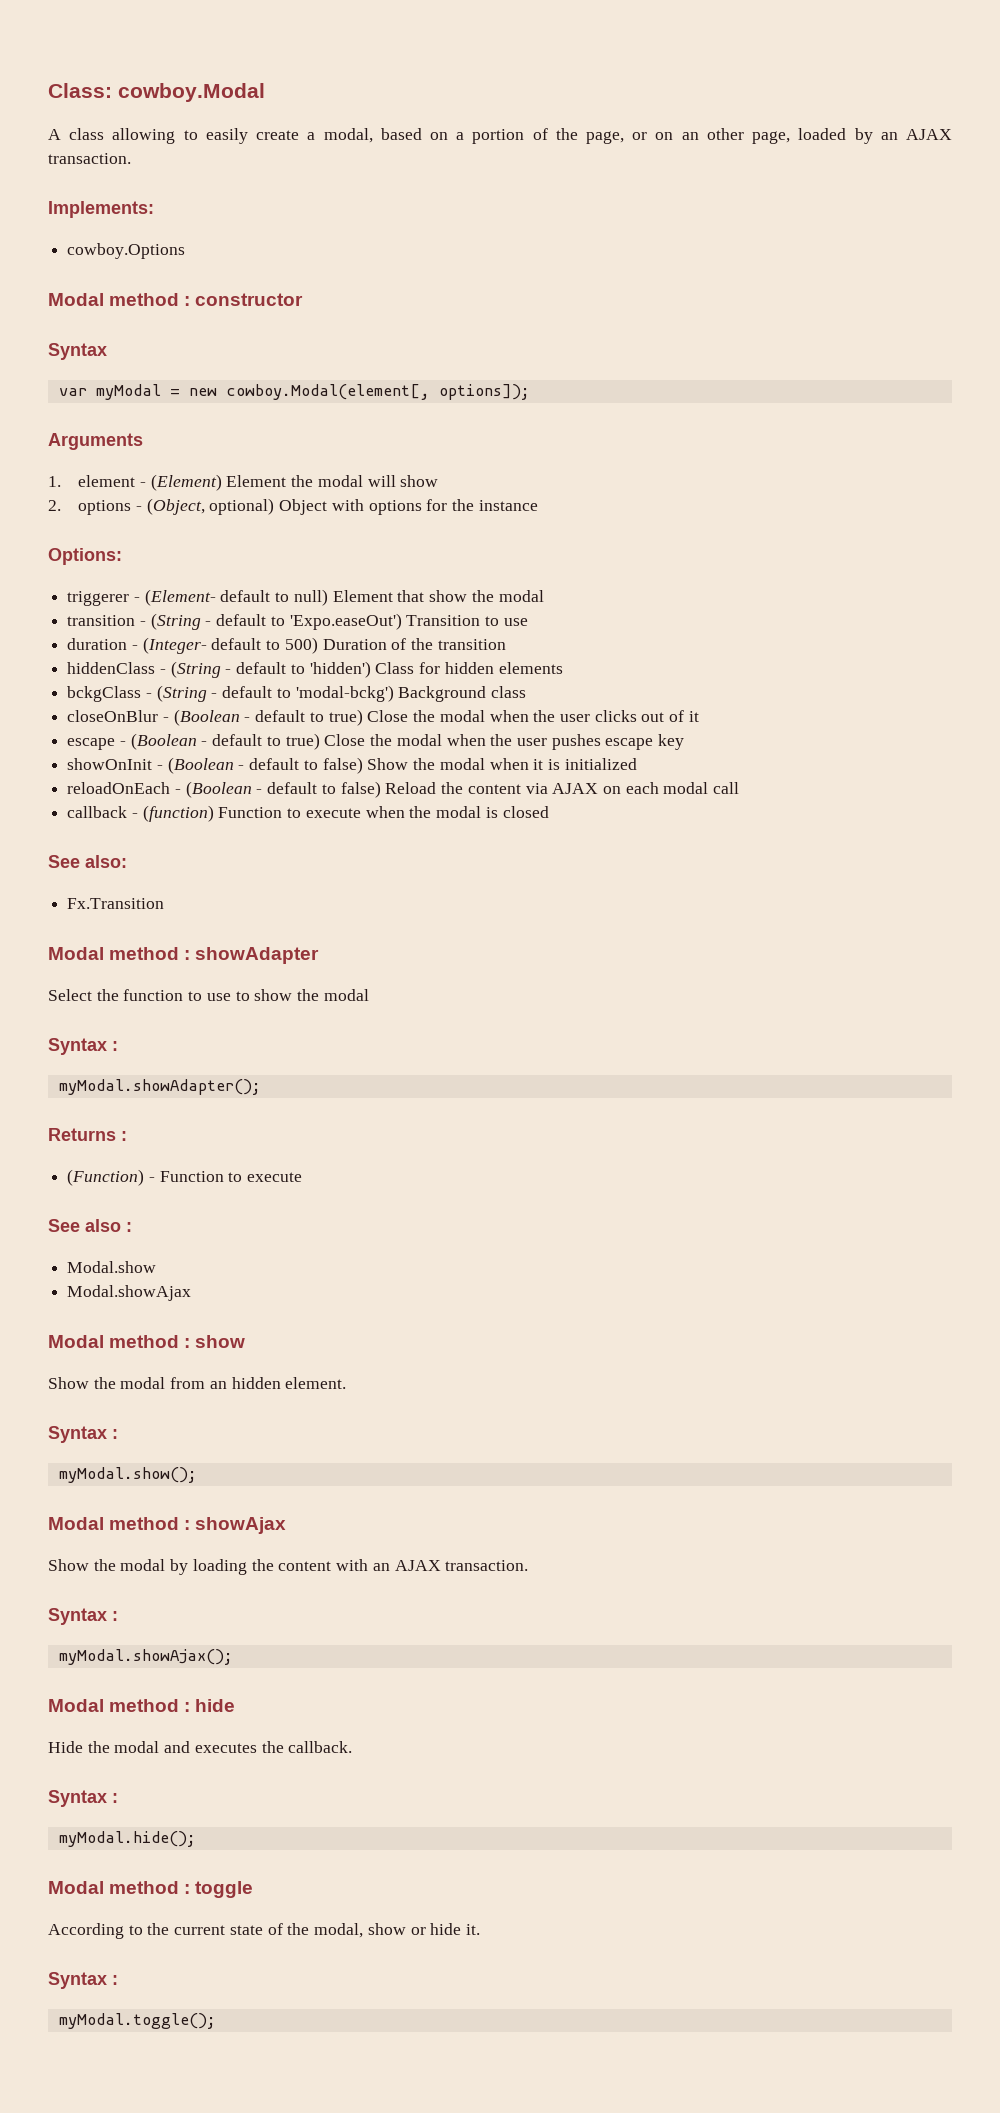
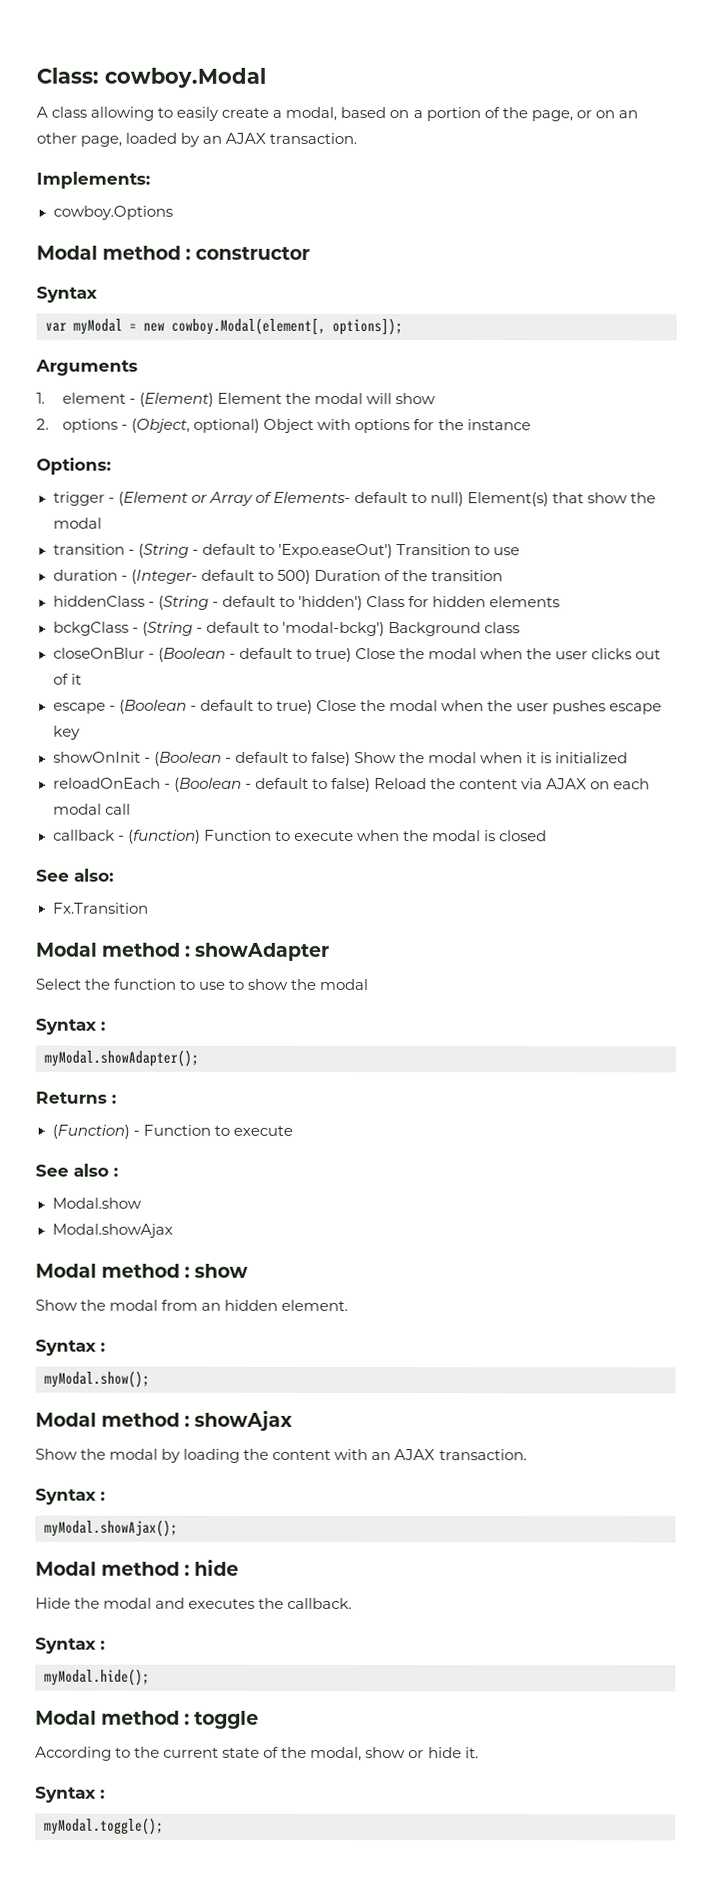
[67,589,216,606] triggerer - (Element- -> [52,491,351,506] trigger - (Element or Array of Elements-
[332,590,393,602] Element -> [467,492,550,507] Element(s)

